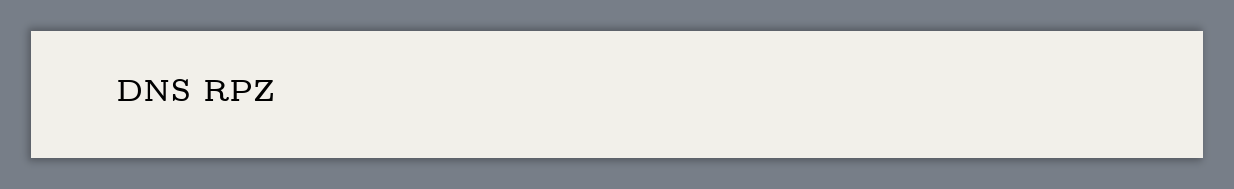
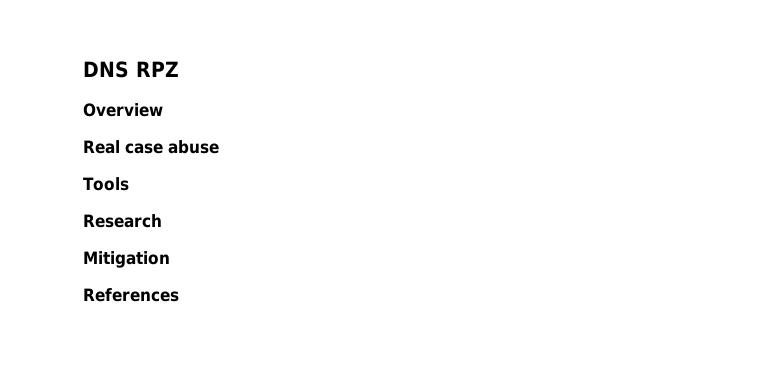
(275, 90) none -> [83,103,163,117] [83,140,219,154] [83,177,129,191] [83,214,162,228] [83,251,170,268] [83,288,179,302] // Overview // Real case abuse // Tools // Research // Mitigation // References

